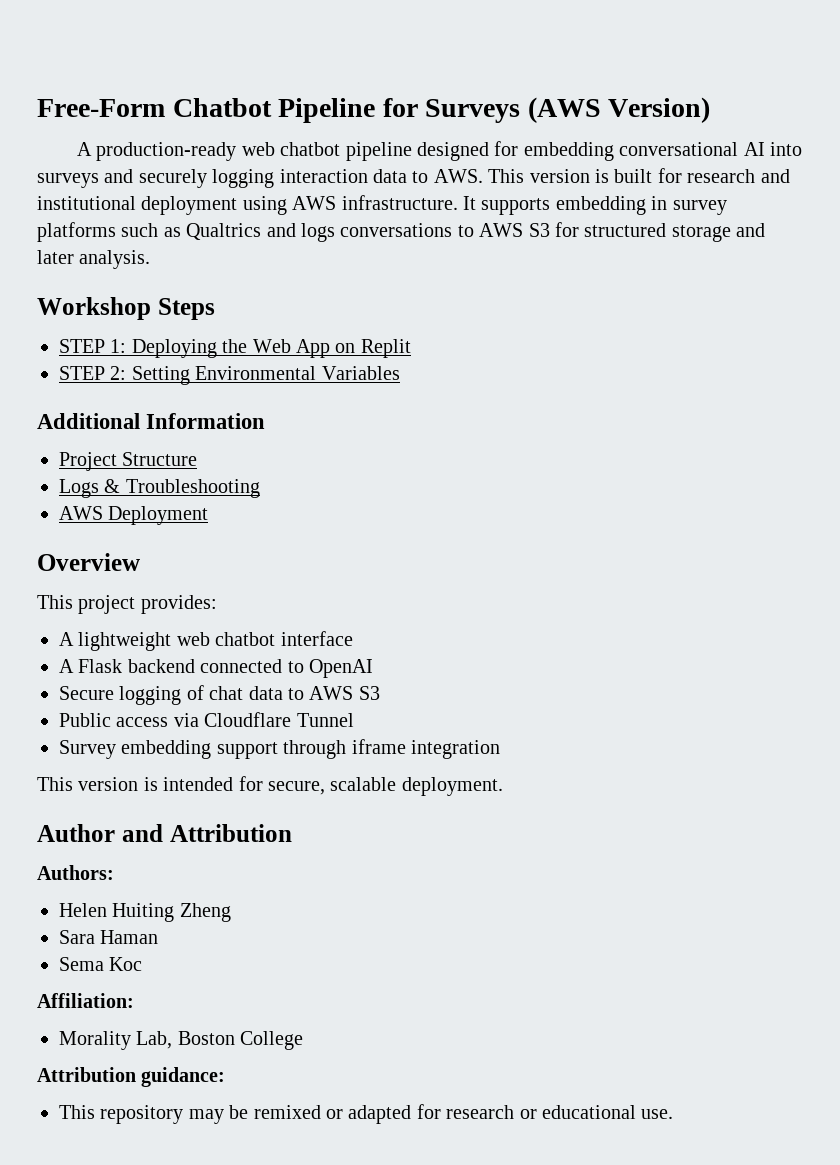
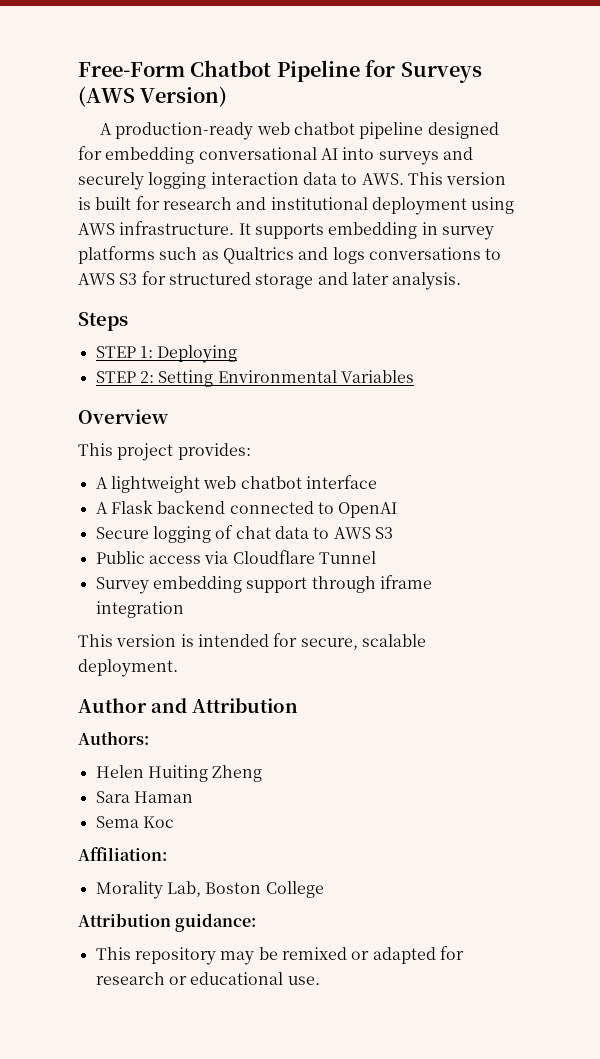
[37,297,151,320] Workshop -> (462, 281) none
[222,339,411,358] the Web App on Replit -> (238, 354) none
[37,413,266,429] [59,452,198,471] [59,479,260,498] [59,506,209,525] // Additional Information // Project Structure // Logs & Troubleshooting // AWS Deployment -> (414, 376) none

